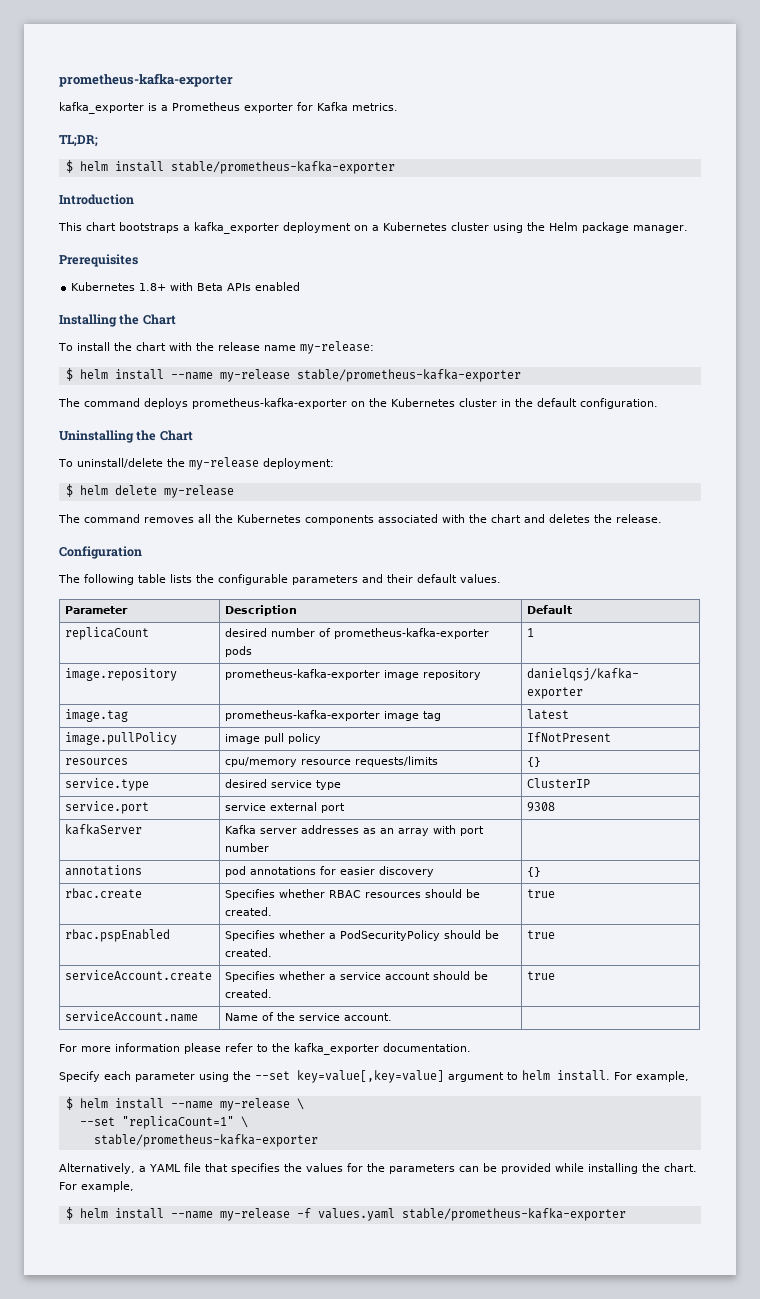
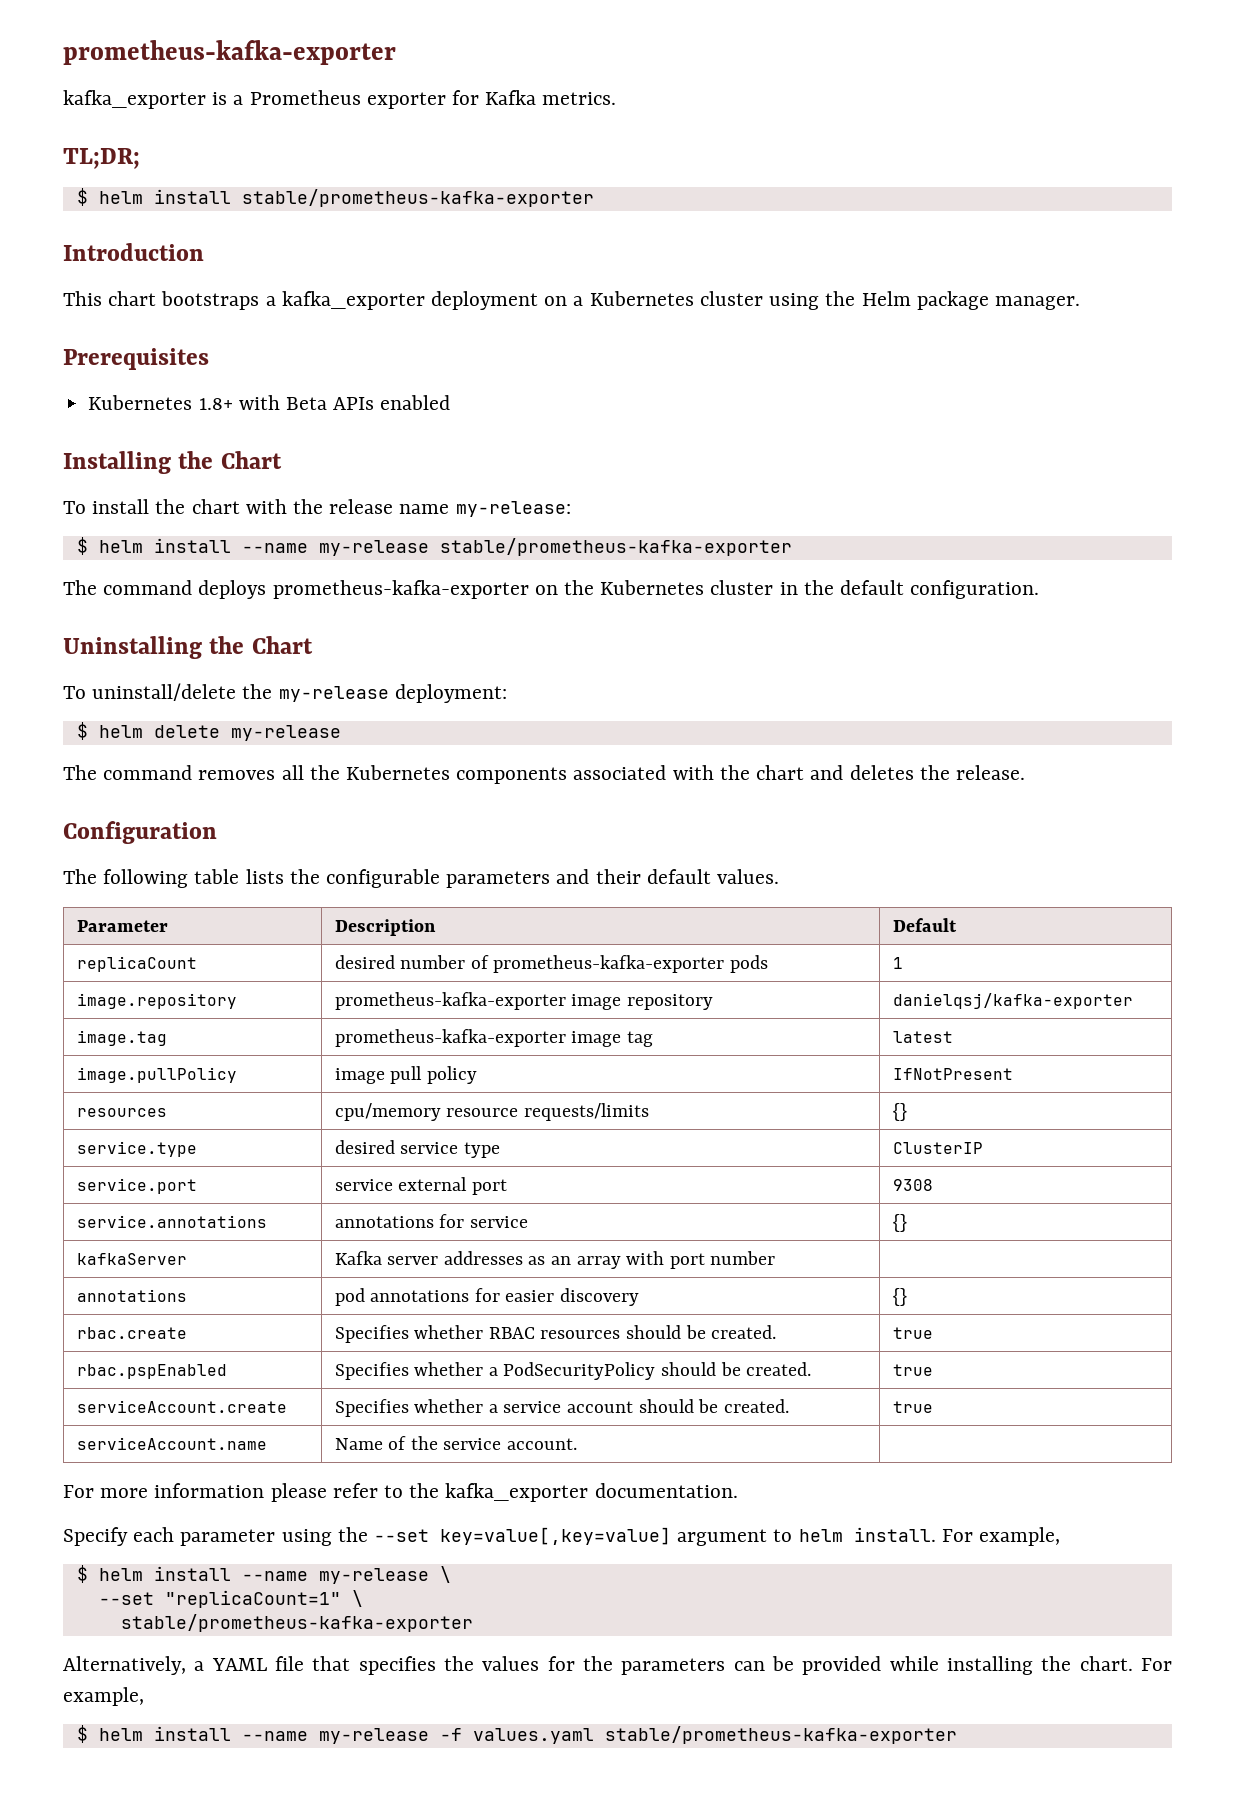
(556, 807) none -> [76,1215,267,1228] [334,1214,528,1228] [892,1214,907,1232] // service.annotations | annotations for service | {}

